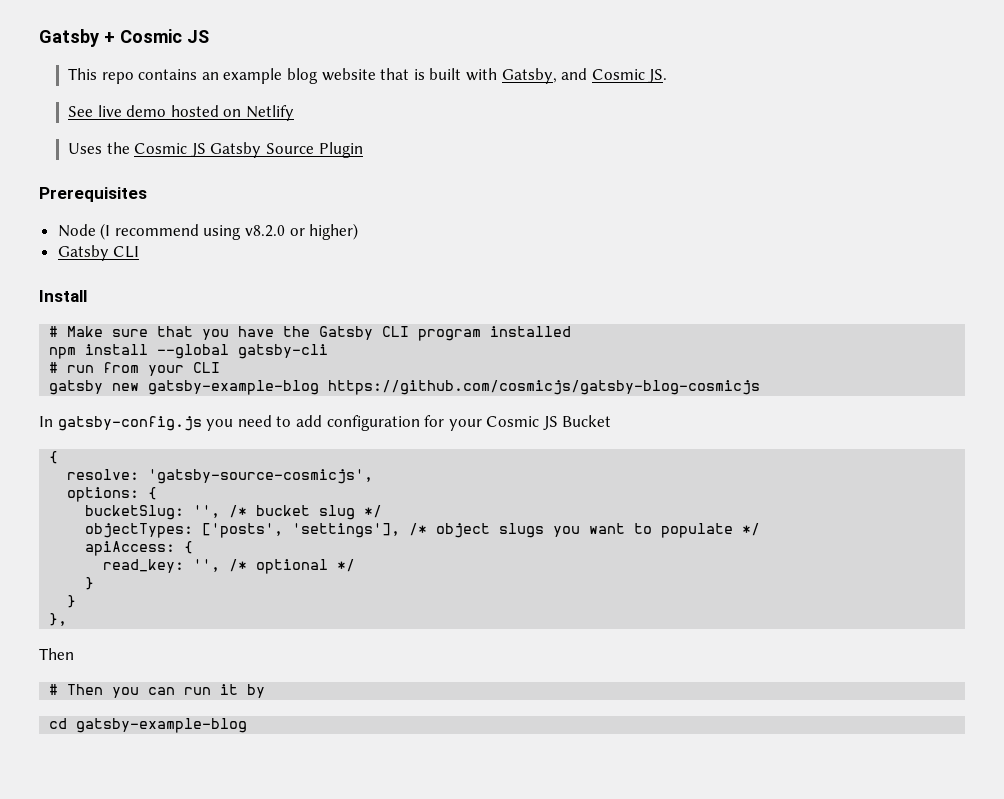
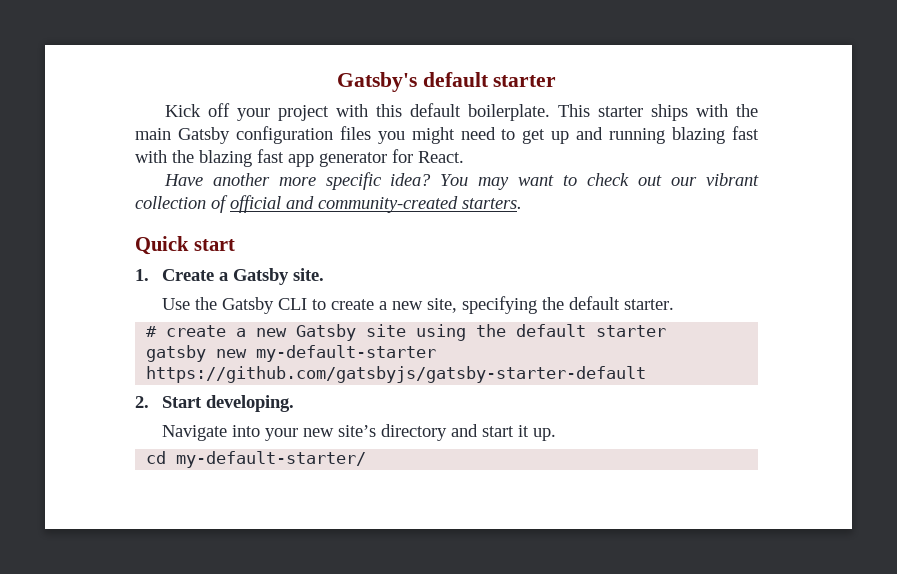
[39,29,209,47] [68,68,668,84] [68,105,295,121] [68,142,363,158] [39,187,147,202] [57,223,359,240] [57,245,140,261] [39,290,87,302] [49,326,572,341] [49,344,329,359] [49,362,221,376] [49,380,761,395] [39,415,612,431] [49,451,59,464] [67,469,374,484] [67,487,158,502] [85,505,383,520] [85,523,761,538] [85,541,194,556] [103,559,356,574] [85,577,95,590] [67,595,77,608] [49,613,68,626] [39,648,74,660] [49,684,266,698] Gatsby + Cosmic JS // This repo contains an example blog website that is built with Gatsby, and Cosmic JS. // See live demo hosted on Netlify // Uses the Cosmic JS Gatsby Source Plugin // Prerequisites // Node (I recommend using v8.2.0 or higher) // Gatsby CLI // Install // # Make sure that you have the Gatsby CLI program installed // npm install --global gatsby-cli // # run from your CLI // gatsby new gatsby-example-blog https://github.com/cosmicjs/gatsby-blog-cosmicjs // In gatsby-config.js you need to add configuration for your Cosmic JS Bucket // { // resolve: 'gatsby-source-cosmicjs', // options: { // bucketSlug: '', /* bucket slug */ // objectTypes: ['posts', 'settings'], /* object slugs you want to populate */ // apiAccess: { // read_key: '', /* optional */ // } // } // }, // Then // # Then you can run it by -> [336,72,557,92] [164,103,759,121] [135,126,759,144] [135,149,464,167] [163,172,759,190] [135,195,522,213] [135,236,235,255] [135,268,324,285] [161,296,674,314] [146,324,667,341] [146,345,437,362] [146,366,647,383] [135,395,294,412] [161,424,556,441] Gatsby's default starter // Kick off your project with this default boilerplate. This starter ships with the main Gatsby configuration files you might need to get up and running blazing fast with the blazing fast app generator for React. // Have another more specific idea? You may want to check out our vibrant collection of official and community-created starters. // Quick start // 1. Create a Gatsby site. // Use the Gatsby CLI to create a new site, specifying the default starter. // # create a new Gatsby site using the default starter // gatsby new my-default-starter https://github.com/gatsbyjs/gatsby-starter-default // 2. Start developing. // Navigate into your new site’s directory and start it up.
[76,718,248,733] gatsby-example-blog -> [176,451,367,468] my-default-starter/

